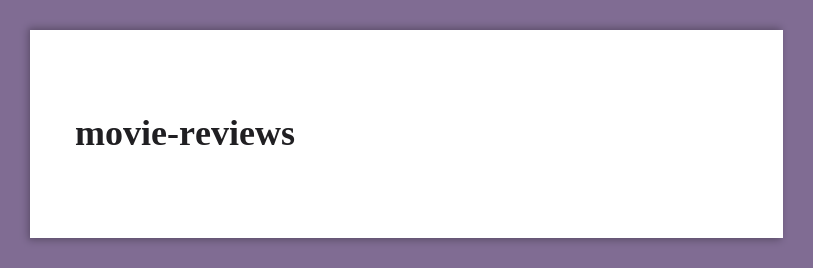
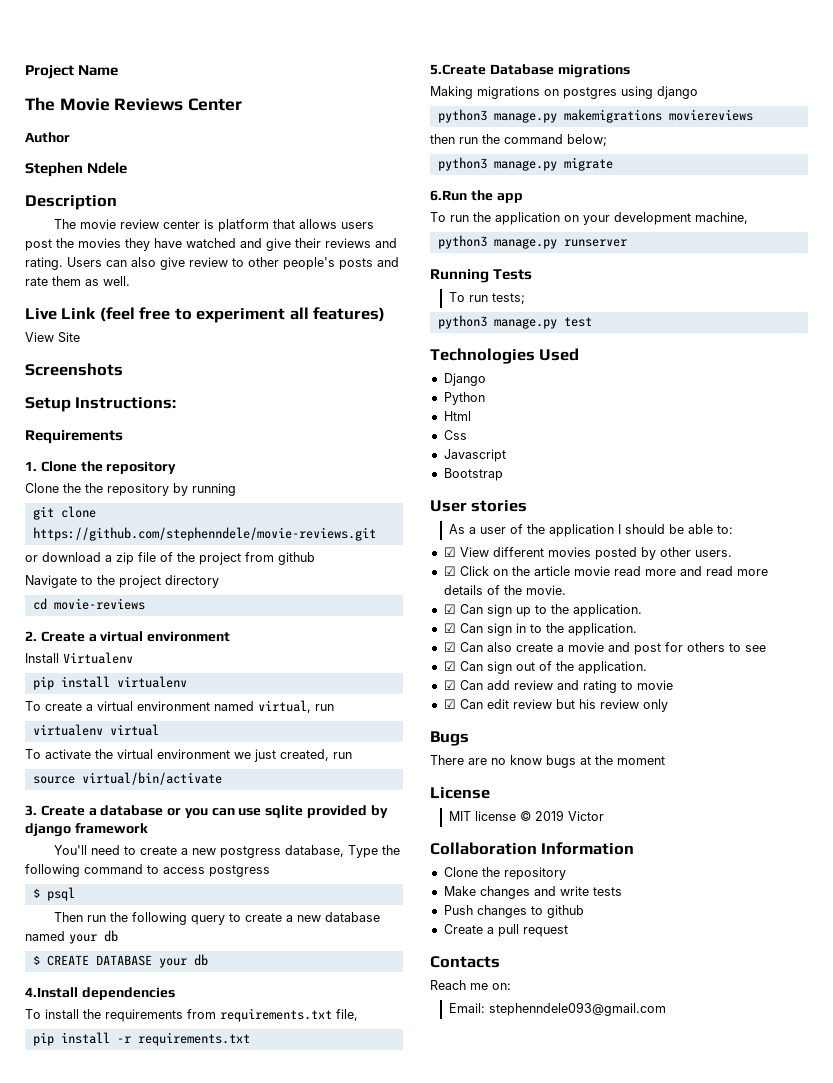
[75,120,295,145] movie-reviews -> [25,65,119,79] [25,97,243,111] [25,132,70,143] [25,162,128,177] [25,195,117,210] [54,219,375,232] [25,238,397,251] [25,257,399,270] [25,276,130,286] [25,307,386,323] [25,332,80,343] [25,363,123,376] [25,397,177,412] [25,430,123,444] [25,461,177,474] [25,483,236,496] [32,506,96,520] [32,527,376,541] [25,552,315,565] [25,575,219,588] [32,598,145,610] [25,631,231,642] [25,652,133,664] [32,676,187,690] [25,700,334,713] [32,724,159,736] [25,749,352,762] [32,772,222,785] [25,805,388,818] [25,823,148,837] [54,845,401,858] [25,864,270,877] [32,887,75,901] [54,912,381,925] [25,930,118,944] [32,954,208,968] [25,987,175,1000] [25,1008,358,1022] [32,1032,250,1046] [430,64,630,78] [430,86,698,99] [437,109,753,123] [430,134,607,146] [437,157,613,171] [430,190,523,203] [430,212,748,225] [437,235,627,249] [430,269,533,283] [448,292,525,304] [437,315,592,329] [430,348,580,364] [443,373,486,386] [443,392,485,405] [443,411,471,421] [443,430,467,440] [443,449,506,462] [443,468,503,481] [430,500,528,512] [448,524,733,537] [443,547,732,560] [443,566,768,576] [443,585,566,595] [443,604,642,617] [443,623,637,636] [443,642,766,655] [443,661,647,674] [443,680,673,693] [443,699,668,712] [430,731,469,746] [430,755,665,768] [430,787,490,799] [448,810,604,821] [430,842,635,855] [443,867,566,880] [443,886,622,899] [443,905,584,918] [443,924,568,937] [430,956,500,968] [430,980,511,990] [448,1002,666,1016] Project Name // The Movie Reviews Center // Author // Stephen Ndele // Description // The movie review center is platform that allows users post the movies they have watched and give their reviews and rating. Users can also give review to other people's posts and rate them as well. // Live Link (feel free to experiment all features) // View Site // Screenshots // Setup Instructions: // Requirements // 1. Clone the repository // Clone the the repository by running // git clone https://github.com/stephenndele/movie-reviews.git // or download a zip file of the project from github // Navigate to the project directory // cd movie-reviews // 2. Create a virtual environment // Install Virtualenv // pip install virtualenv // To create a virtual environment named virtual, run // virtualenv virtual // To activate the virtual environment we just created, run // source virtual/bin/activate // 3. Create a database or you can use sqlite provided by django framework // You'll need to create a new postgress database, Type the following command to access postgress // $ psql // Then run the following query to create a new database named your db // $ CREATE DATABASE your db // 4.Install dependencies // To install the requirements from requirements.txt file, // pip install -r requirements.txt // 5.Create Database migrations // Making migrations on postgres using django // python3 manage.py makemigrations moviereviews // then run the command below; // python3 manage.py migrate // 6.Run the app // To run the application on your development machine, // python3 manage.py runserver // Running Tests // To run tests; // python3 manage.py test // Technologies Used // Django // Python // Html // Css // Javascript // Bootstrap // User stories // As a user of the application I should be able to: // ☑ View different movies posted by other users. // ☑ Click on the article movie read more and read more details of the movie. // ☑ Can sign up to the application. // ☑ Can sign in to the application. // ☑ Can also create a movie and post for others to see // ☑ Can sign out of the application. // ☑ Can add review and rating to movie // ☑ Can edit review but his review only // Bugs // There are no know bugs at the moment // License // MIT license © 2019 Victor // Collaboration Information // Clone the repository // Make changes and write tests // Push changes to github // Create a pull request // Contacts // Reach me on: // Email: stephenndele093@gmail.com

